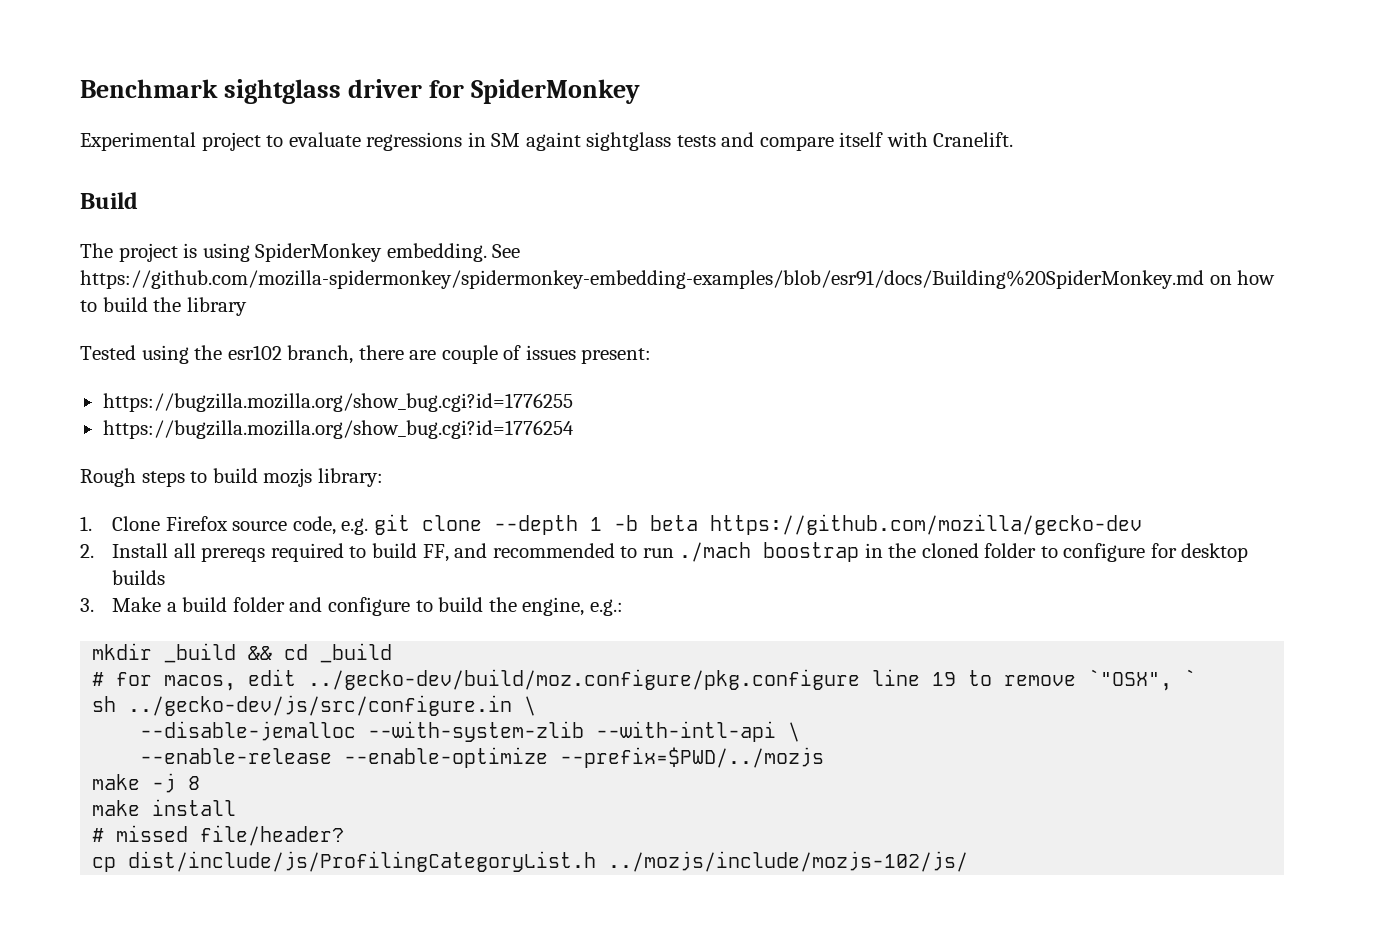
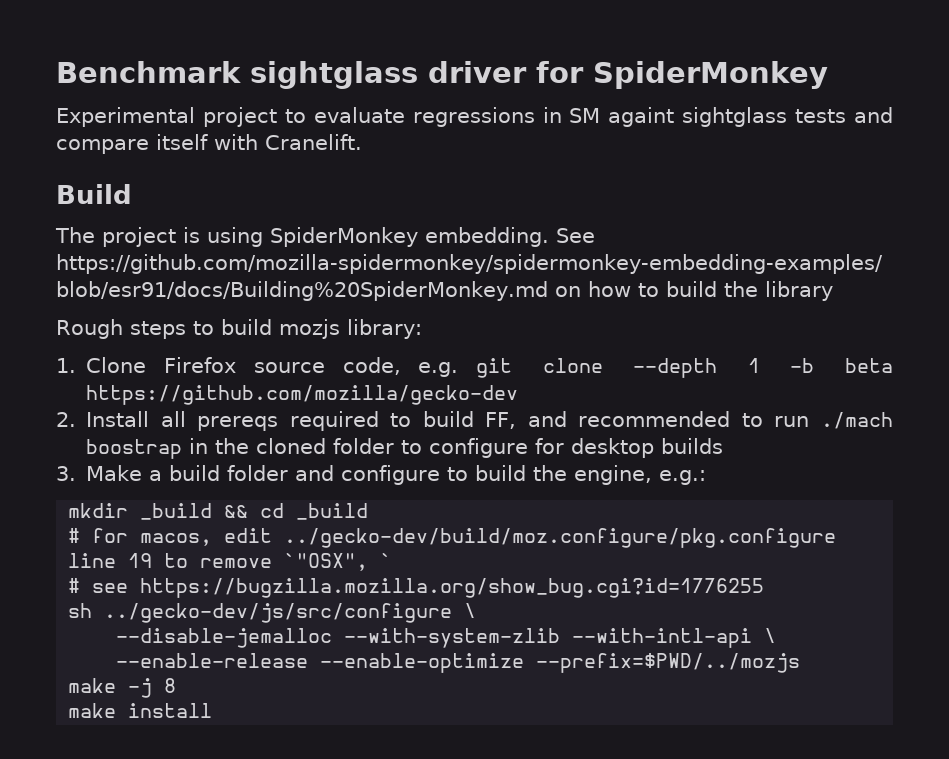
[80,345,652,364] [102,393,573,412] [102,420,574,439] // Tested using the esr102 branch, there are couple of issues present: // https://bugzilla.mozilla.org/show_bug.cgi?id=1776255 // https://bugzilla.mozilla.org/show_bug.cgi?id=1776254 -> (833, 291) none
(1197, 677) none -> [68,578,765,598] // # see https://bugzilla.mozilla.org/show_bug.cgi?id=1776255
[128,695,513,716] ../gecko-dev/js/src/configure.in -> [104,603,453,623] ../gecko-dev/js/src/configure
[92,825,345,846] [92,851,969,872] // # missed file/header? // cp dist/include/js/ProfilingCategoryList.h ../mozjs/include/mozjs-102/js/ -> (213, 710) none

